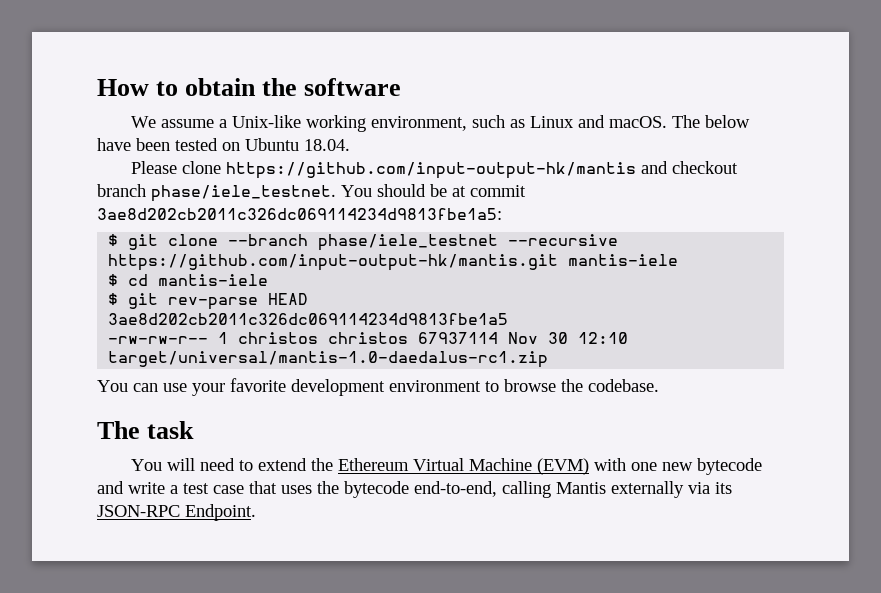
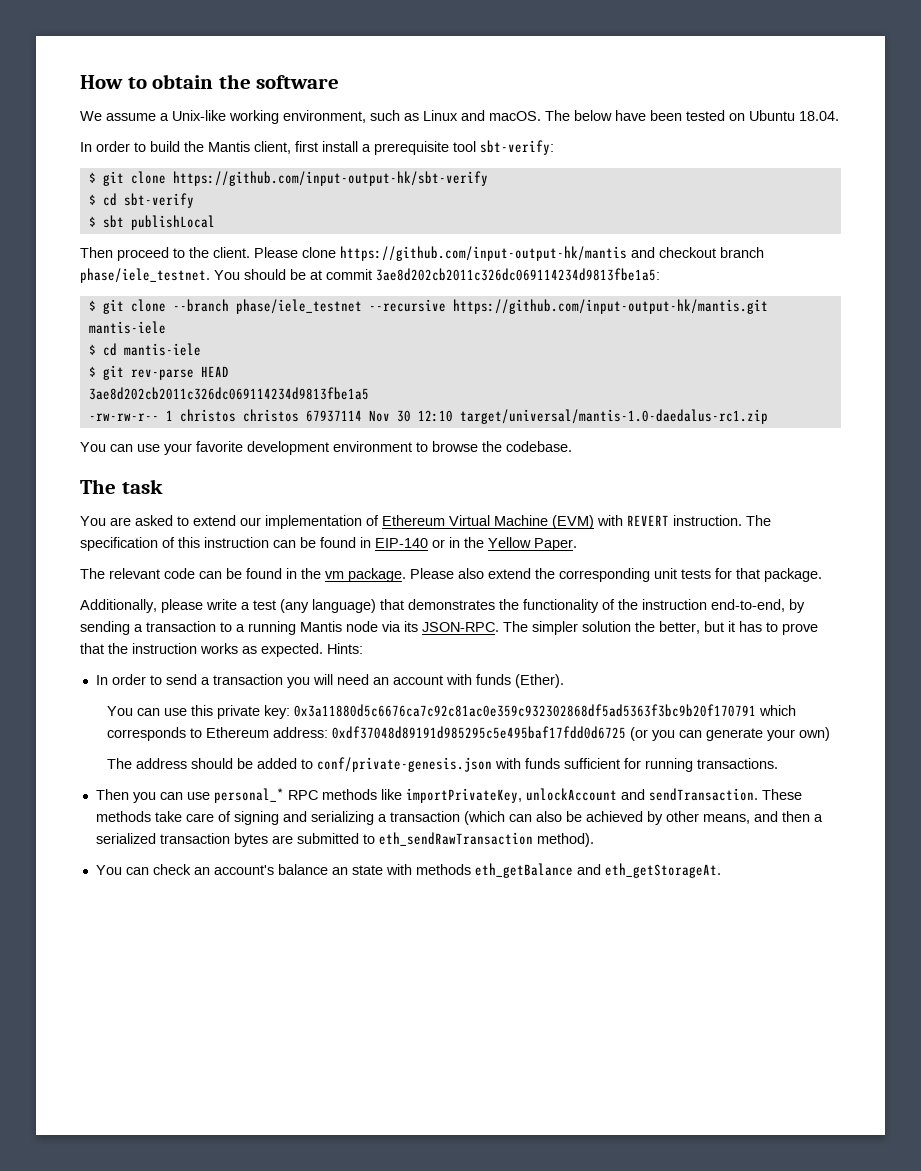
(350, 145) none -> [80,140,554,155] [88,171,488,186] [88,193,194,208] [88,215,215,230] [80,247,250,261] In order to build the Mantis client, first install a prerequisite tool sbt-verify: // $ git clone https://github.com/input-output-hk/sbt-verify // $ cd sbt-verify // $ sbt publishLocal // Then proceed to the client.
[166,458,333,471] will need to extend the -> [110,515,379,529] are asked to extend our implementation of
[630,458,762,475] [97,481,732,498] [97,504,256,521] one new bytecode and write a test case that uses the bytecode end-to-end, calling Mantis externally via its JSON-RPC Endpoint. -> [627,515,771,526] [80,537,577,551] [80,568,822,582] [80,599,805,613] [80,621,818,635] [80,643,363,657] [95,674,564,688] [107,704,797,719] [107,726,831,741] [107,757,779,772] [95,788,802,803] [95,811,823,825] [95,832,594,847] [95,863,721,878] REVERT instruction. The specification of this instruction can be found in EIP-140 or in the Yellow Paper. // The relevant code can be found in the vm package. Please also extend the corresponding unit tests for that package. // Additionally, please write a test (any language) that demonstrates the functionality of the instruction end-to-end, by sending a transaction to a running Mantis node via its JSON-RPC. The simpler solution the better, but it has to prove that the instruction works as expected. Hints: // In order to send a transaction you will need an account with funds (Ether). // You can use this private key: 0x3a11880d5c6676ca7c92c81ac0e359c932302868df5ad5363f3bc9b20f170791 which corresponds to Ethereum address: 0xdf37048d89191d985295c5e495baf17fdd0d6725 (or you can generate your own) // The address should be added to conf/private-genesis.json with funds sufficient for running transactions. // Then you can use personal_* RPC methods like importPrivateKey, unlockAccount and sendTransaction. These methods take care of signing and serializing a transaction (which can also be achieved by other means, and then a serialized transaction bytes are submitted to eth_sendRawTransaction method). // You can check an account's balance an state with methods eth_getBalance and eth_getStorageAt.

